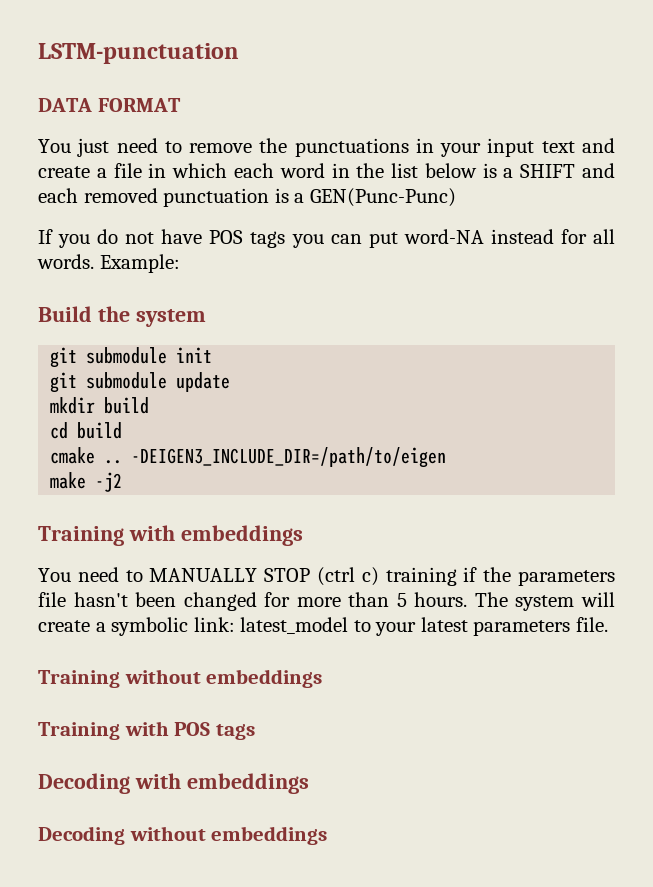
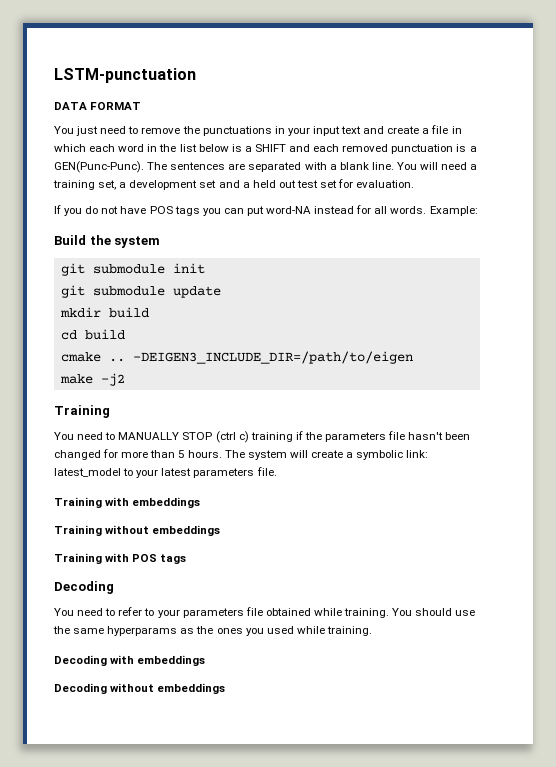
[309,188,456,207] GEN(Punc-Punc) -> [54,161,478,173] [53,179,415,190] GEN(Punc-Punc). The sentences are separated with a blank line. You will need a training set, a development set and a held out test set for evaluation.
[128,525,303,546] with embeddings -> (110, 411) none
(608, 624) none -> [54,497,201,508] // Training with embeddings
(130, 783) none -> [54,607,476,618] [53,626,372,636] [54,655,107,666] // You need to refer to your parameters file obtained while training. You should use the same hyperparams as the ones you used while training. // Decoding

